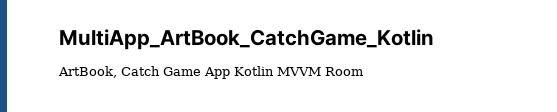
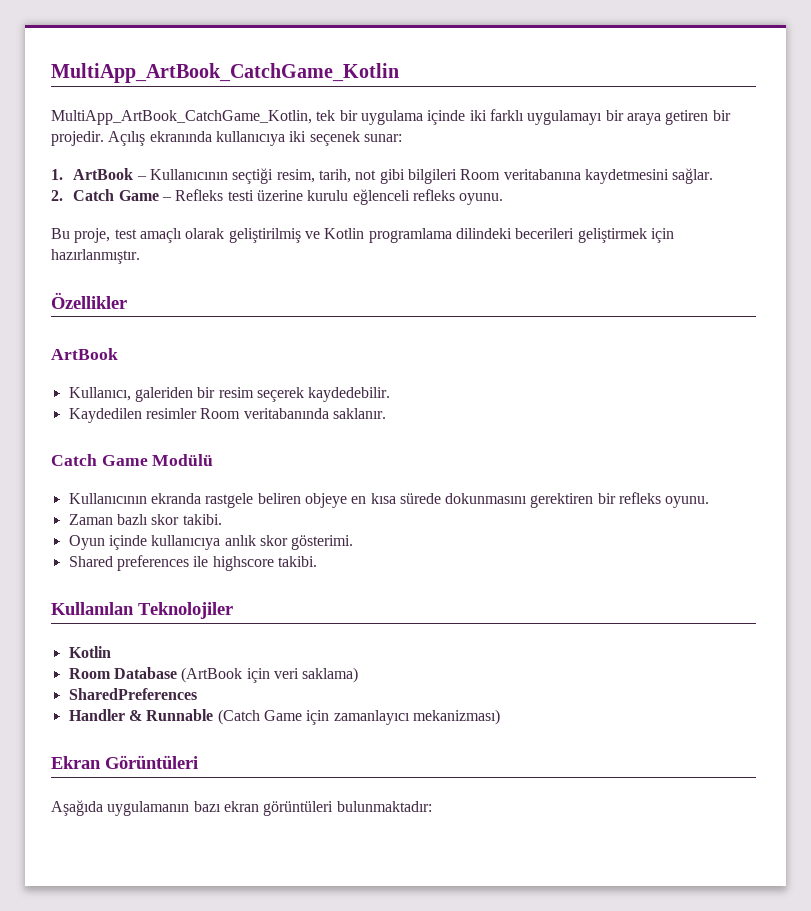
[58,66,363,79] ArtBook, Catch Game App Kotlin MVVM Room -> [51,109,731,125] [51,131,402,146] [51,168,714,184] [51,189,504,205] [51,228,674,243] [51,249,140,264] [51,292,127,309] [51,348,118,360] [68,387,391,402] [68,408,386,423] [51,454,214,466] [68,492,710,508] [68,514,222,525] [68,535,354,550] [68,555,317,571] [51,602,233,619] [68,646,111,658] [68,667,359,683] [68,688,197,700] [68,709,500,725] [51,755,198,769] [51,800,432,816] MultiApp_ArtBook_CatchGame_Kotlin, tek bir uygulama içinde iki farklı uygulamayı bir araya getiren bir projedir. Açılış ekranında kullanıcıya iki seçenek sunar: // 1. ArtBook – Kullanıcının seçtiği resim, tarih, not gibi bilgileri Room veritabanına kaydetmesini sağlar. // 2. Catch Game – Refleks testi üzerine kurulu eğlenceli refleks oyunu. // Bu proje, test amaçlı olarak geliştirilmiş ve Kotlin programlama dilindeki becerileri geliştirmek için hazırlanmıştır. // Özellikler // ArtBook // Kullanıcı, galeriden bir resim seçerek kaydedebilir. // Kaydedilen resimler Room veritabanında saklanır. // Catch Game Modülü // Kullanıcının ekranda rastgele beliren objeye en kısa sürede dokunmasını gerektiren bir refleks oyunu. // Zaman bazlı skor takibi. // Oyun içinde kullanıcıya anlık skor gösterimi. // Shared preferences ile highscore takibi. // Kullanılan Teknolojiler // Kotlin // Room Database (ArtBook için veri saklama) // SharedPreferences // Handler & Runnable (Catch Game için zamanlayıcı mekanizması) // Ekran Görüntüleri // Aşağıda uygulamanın bazı ekran görüntüleri bulunmaktadır:

